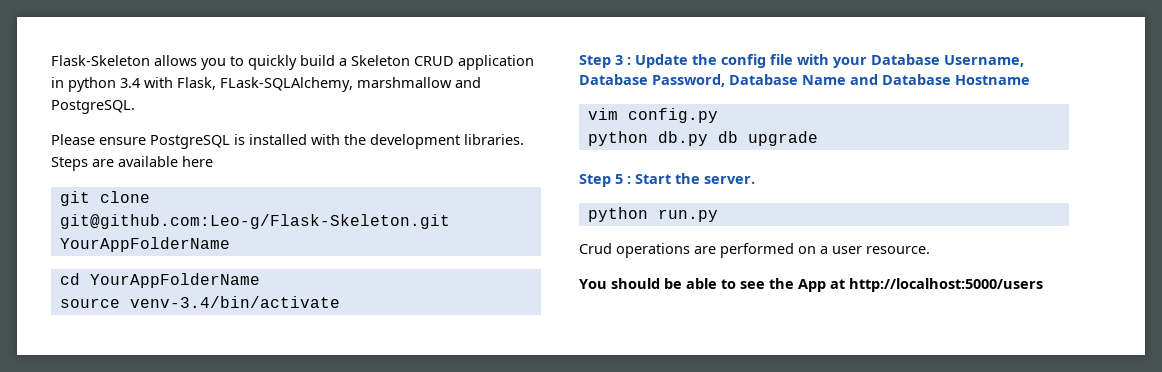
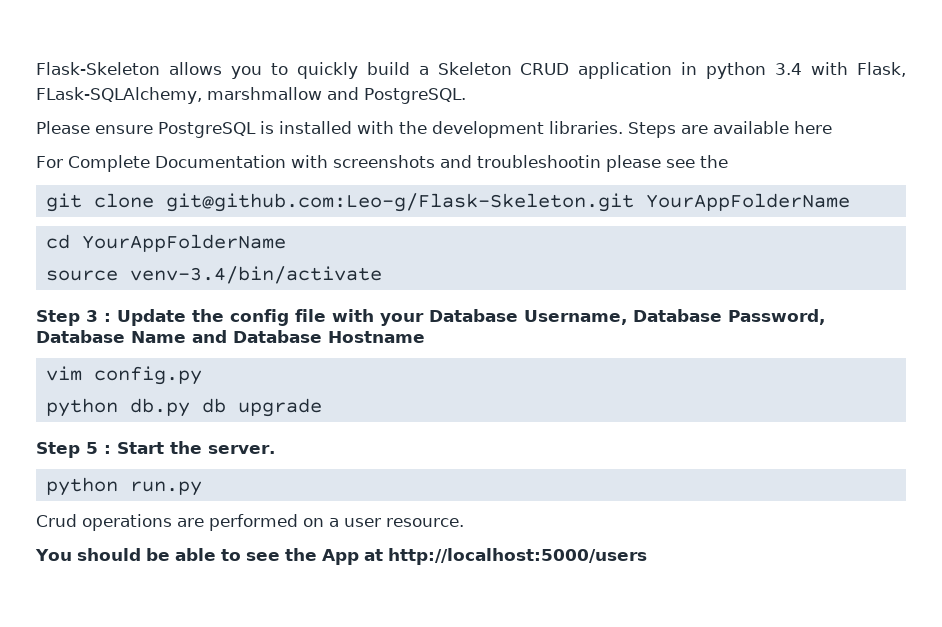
(213, 161) none -> [36,155,728,172] // For Complete Documentation with screenshots and troubleshootin please see the

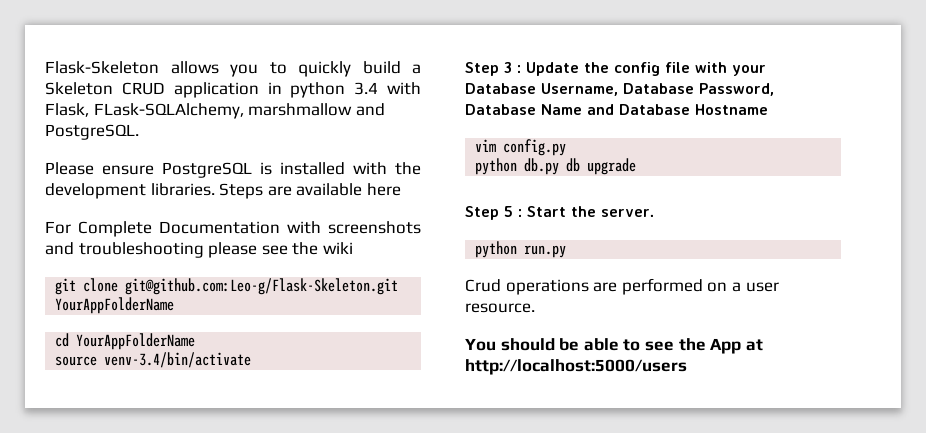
[477,155,601,168] troubleshootin -> [78,242,204,258] troubleshooting
(728, 161) none -> [322,242,353,254] wiki

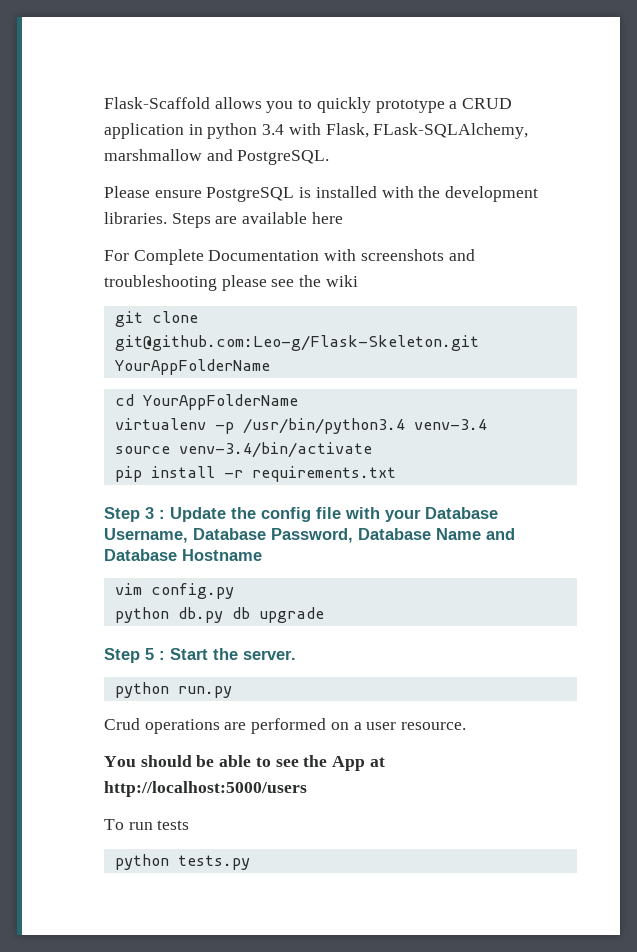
[45,61,159,74] Flask-Skeleton -> [104,97,210,109] Flask-Scaffold
[362,61,421,74] [45,82,113,95] build a Skeleton -> [375,99,458,113] prototype a
[55,352,252,368] source venv-3.4/bin/activate -> [114,418,487,434] [114,442,372,458] [114,466,396,482] virtualenv -p /usr/bin/python3.4 venv-3.4 // source venv-3.4/bin/activate // pip install -r requirements.txt
(687, 367) none -> [104,819,190,830] [114,854,250,870] // To run tests // python tests.py

